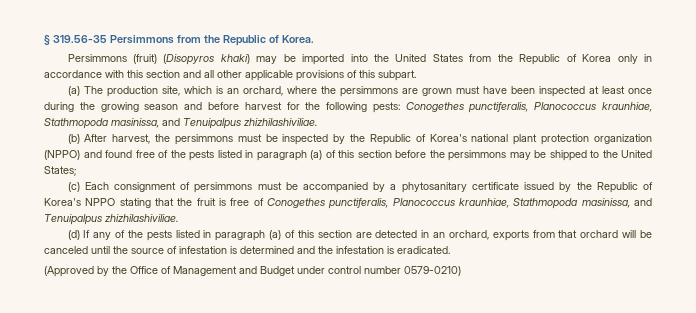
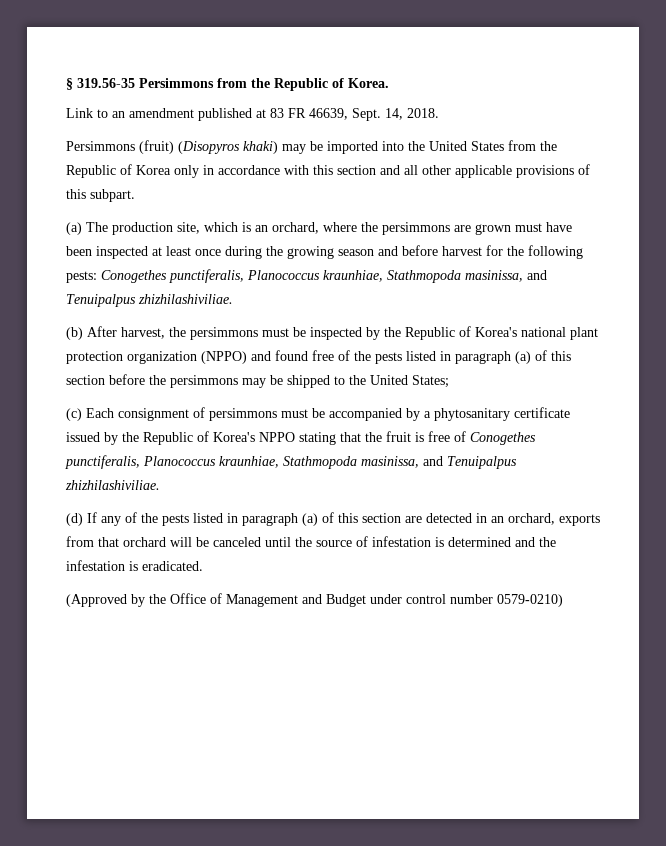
(314, 39) none -> [66,108,439,121] // Link to an amendment published at 83 FR 46639, Sept. 14, 2018.

